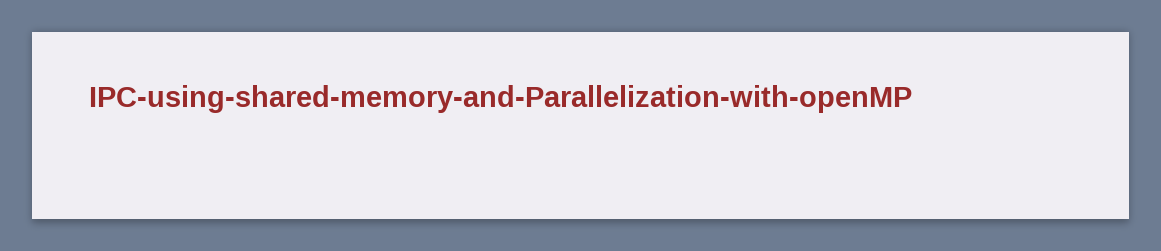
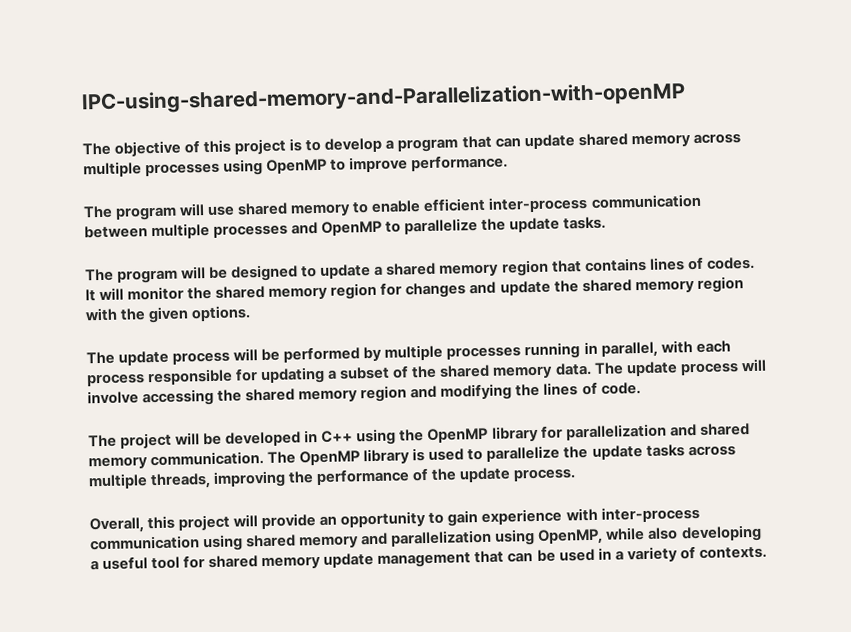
(912, 99) none -> [82,133,741,157] [83,154,509,178] [83,193,702,221] [84,216,607,240] [85,256,755,284] [85,276,744,302] [85,305,252,324] [86,340,731,366] [87,358,767,387] [87,381,641,407] [88,423,750,449] [88,444,736,470] [88,467,577,490] [89,505,700,534] [90,524,762,552] [90,546,767,571] // The objective of this project is to develop a program that can update shared memory across multiple processes using OpenMP to improve performance. // The program will use shared memory to enable efficient inter-process communication between multiple processes and OpenMP to parallelize the update tasks. // The program will be designed to update a shared memory region that contains lines of codes. It will monitor the shared memory region for changes and update the shared memory region with the given options. // The update process will be performed by multiple processes running in parallel, with each process responsible for updating a subset of the shared memory data. The update process will involve accessing the shared memory region and modifying the lines of code. // The project will be developed in C++ using the OpenMP library for parallelization and shared memory communication. The OpenMP library is used to parallelize the update tasks across multiple threads, improving the performance of the update process. // Overall, this project will provide an opportunity to gain experience with inter-process communication using shared memory and parallelization using OpenMP, while also developing a useful tool for shared memory update management that can be used in a variety of contexts.

